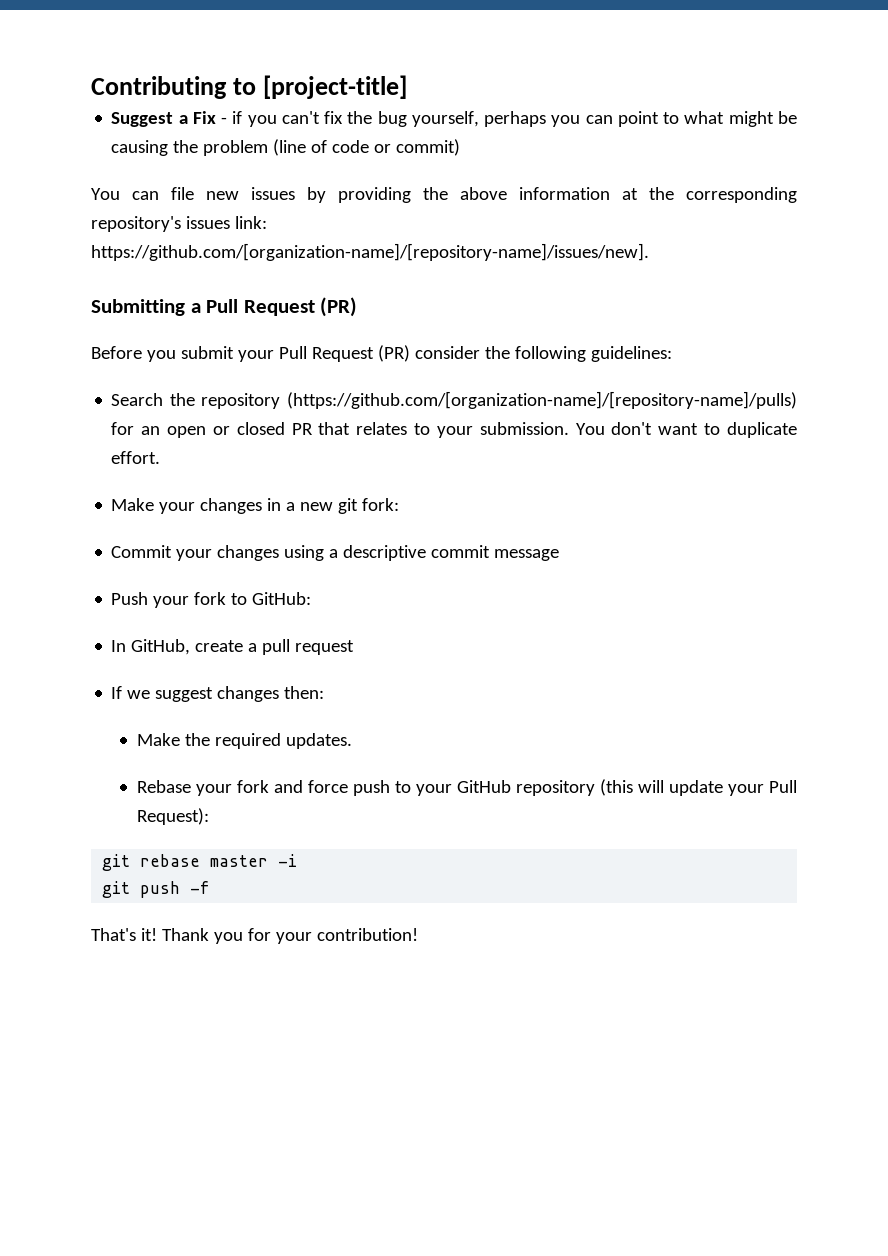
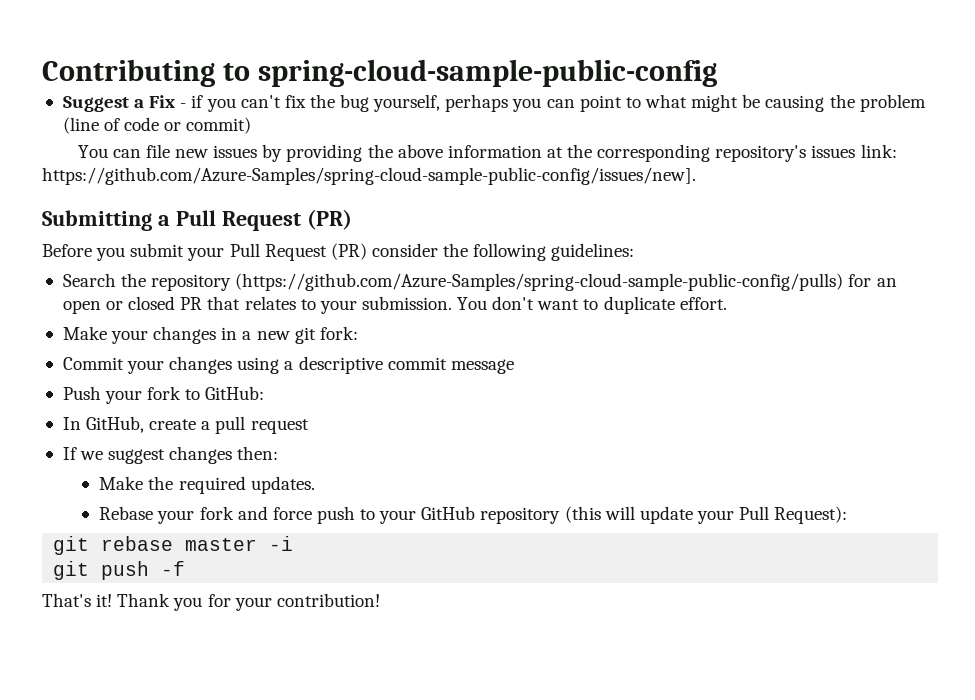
[263,75,408,99] [project-title] -> [257,59,717,87] spring-cloud-sample-public-config
[91,243,649,261] https://github.com/[organization-name]/[repository-name]/issues/new]. -> [42,167,696,185] https://github.com/Azure-Samples/spring-cloud-sample-public-config/issues/new].
[286,391,797,409] (https://github.com/[organization-name]/[repository-name]/pulls) -> [235,273,844,291] (https://github.com/Azure-Samples/spring-cloud-sample-public-config/pulls)

